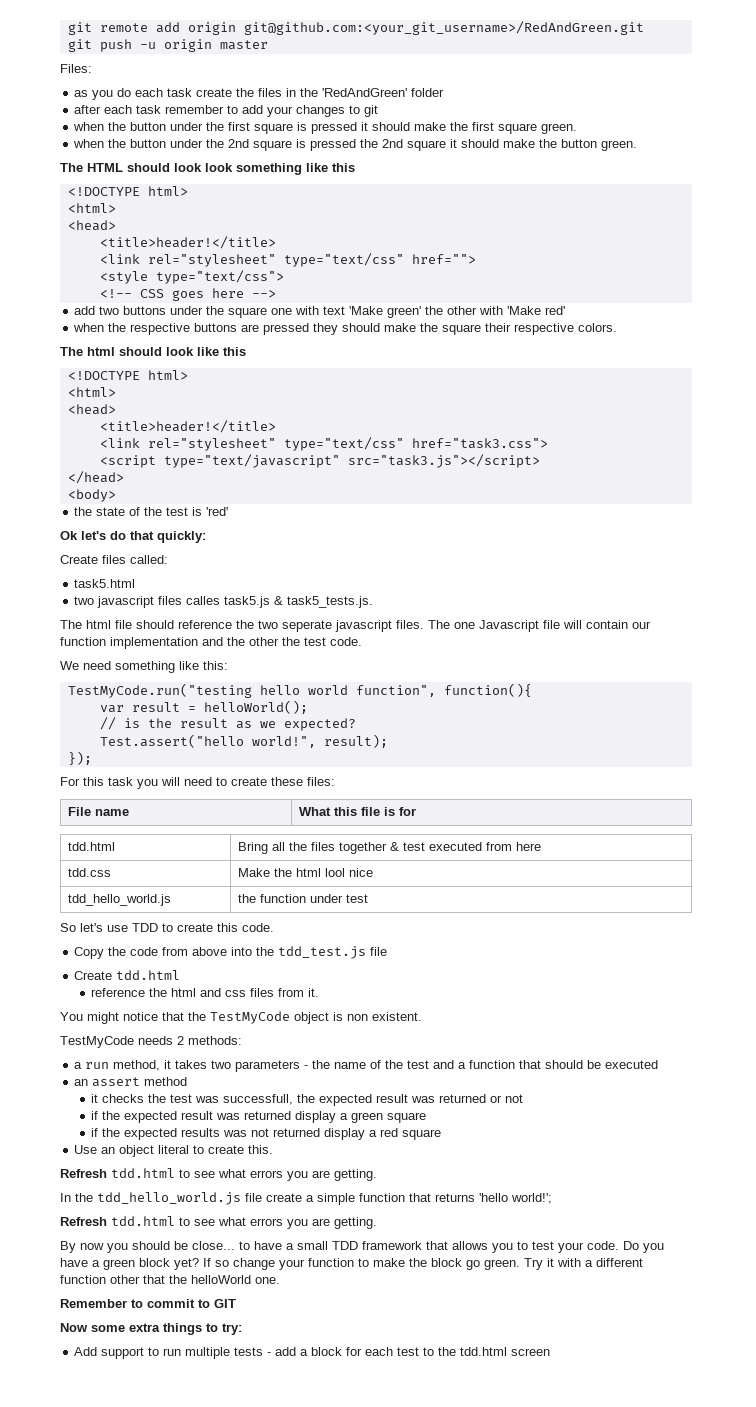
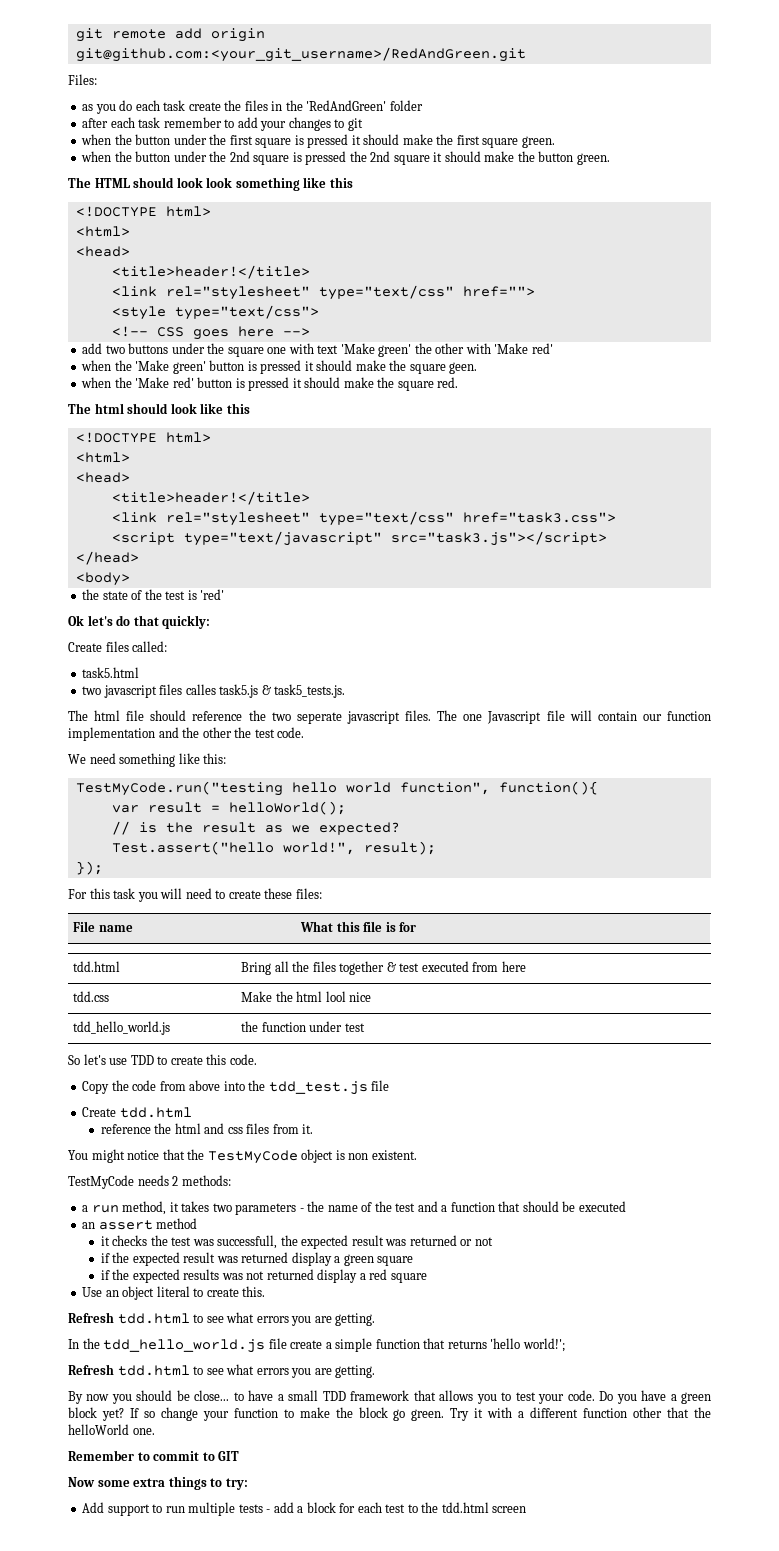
[67,39,268,52] // git push -u origin master -> (526, 54) none
[130,323,618,335] respective buttons are pressed they should make the square their respective colors. -> [135,360,478,374] [81,377,459,391] 'Make green' button is pressed it should make the square geen. // when the 'Make red' button is pressed it should make the square red.

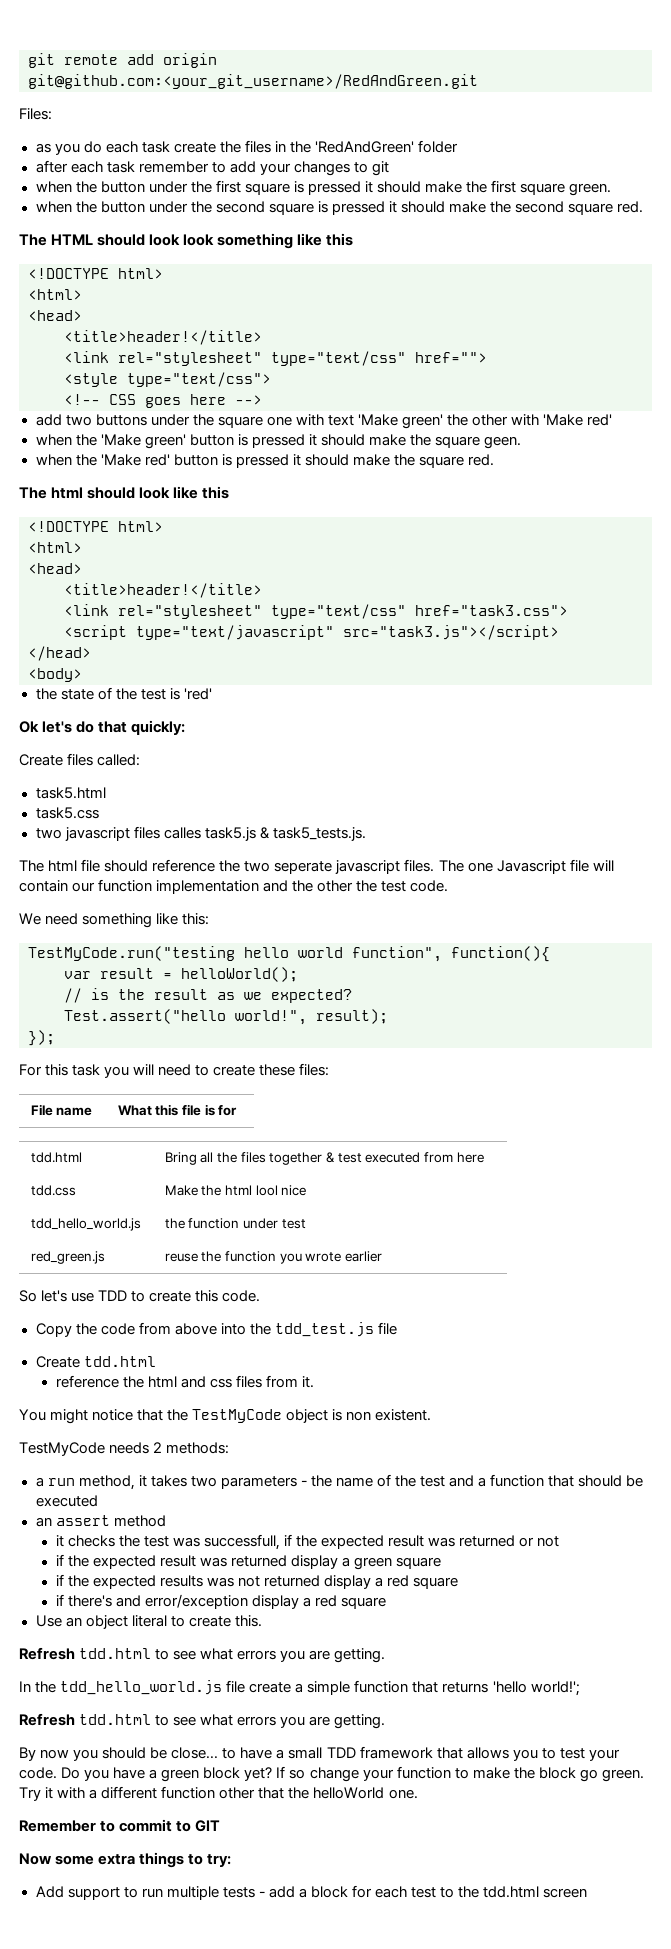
[229,151,610,165] 2nd square is pressed the 2nd square it should make the button green. -> [215,201,644,215] second square is pressed it should make the second square red.
(140, 672) none -> [35,807,99,819] // task5.css
(365, 1027) none -> [30,1251,105,1264] [164,1251,382,1264] // red_green.js | reuse the function you wrote earlier
(278, 1242) none -> [283,1534,292,1546] if
(427, 1278) none -> [55,1594,386,1609] // if there's and error/exception display a red square

